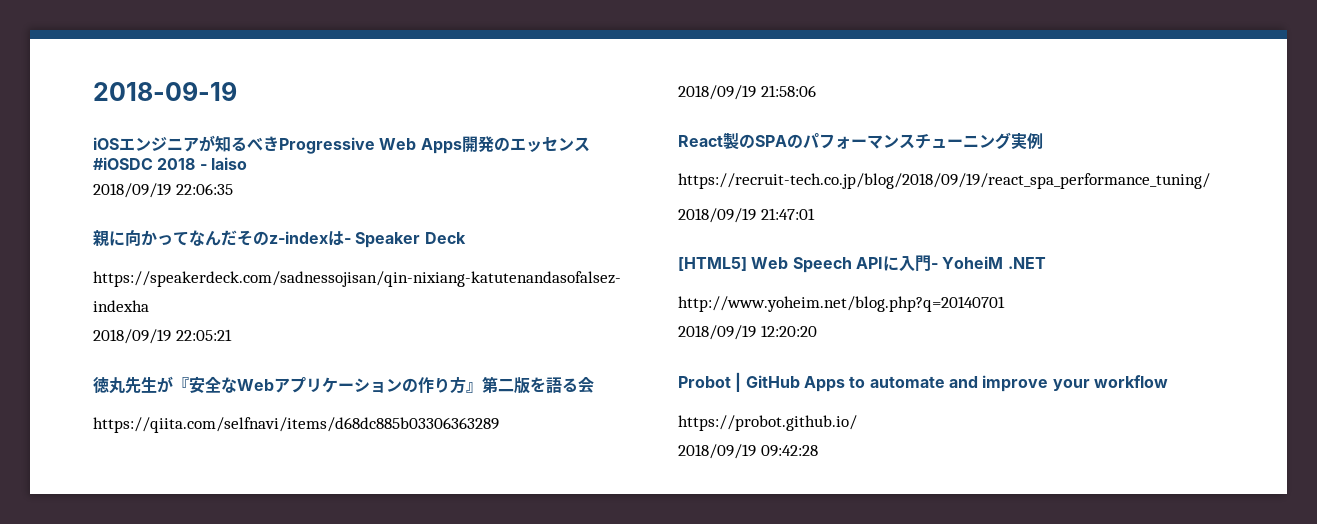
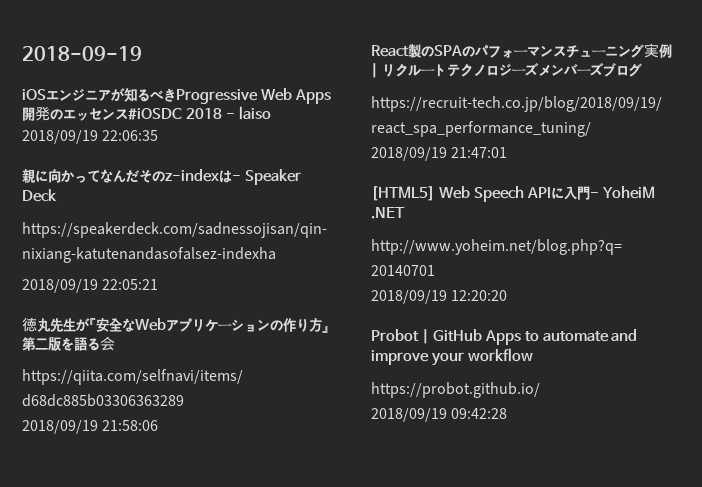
(1043, 141) none -> [371,63,642,78] | リクルートテクノロジーズメンバーズブログ

